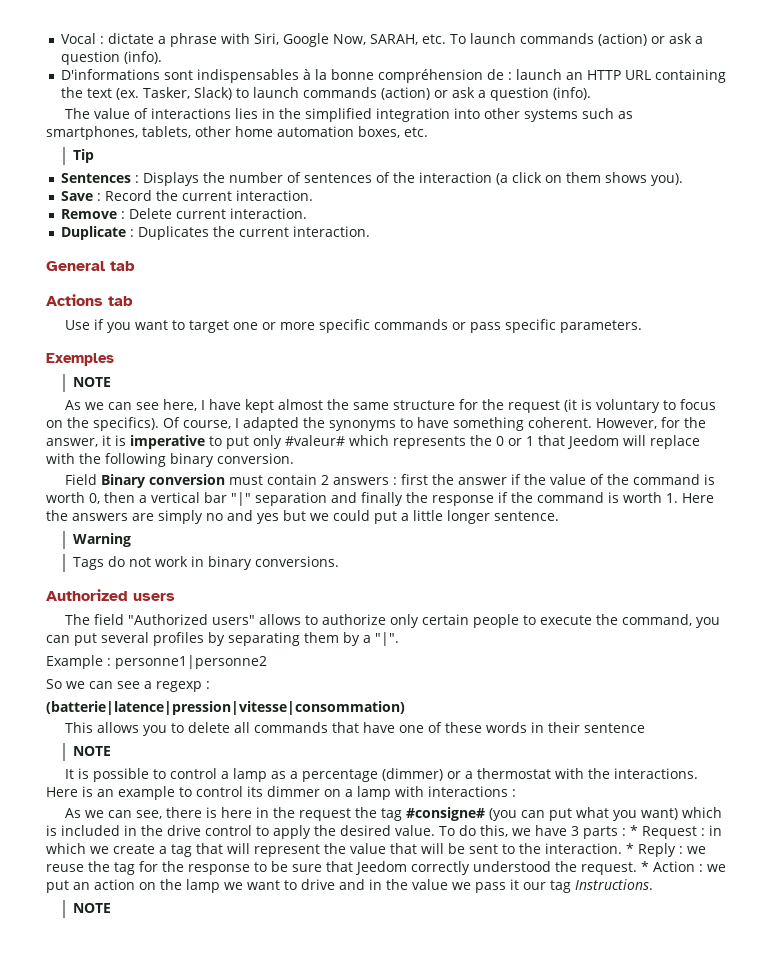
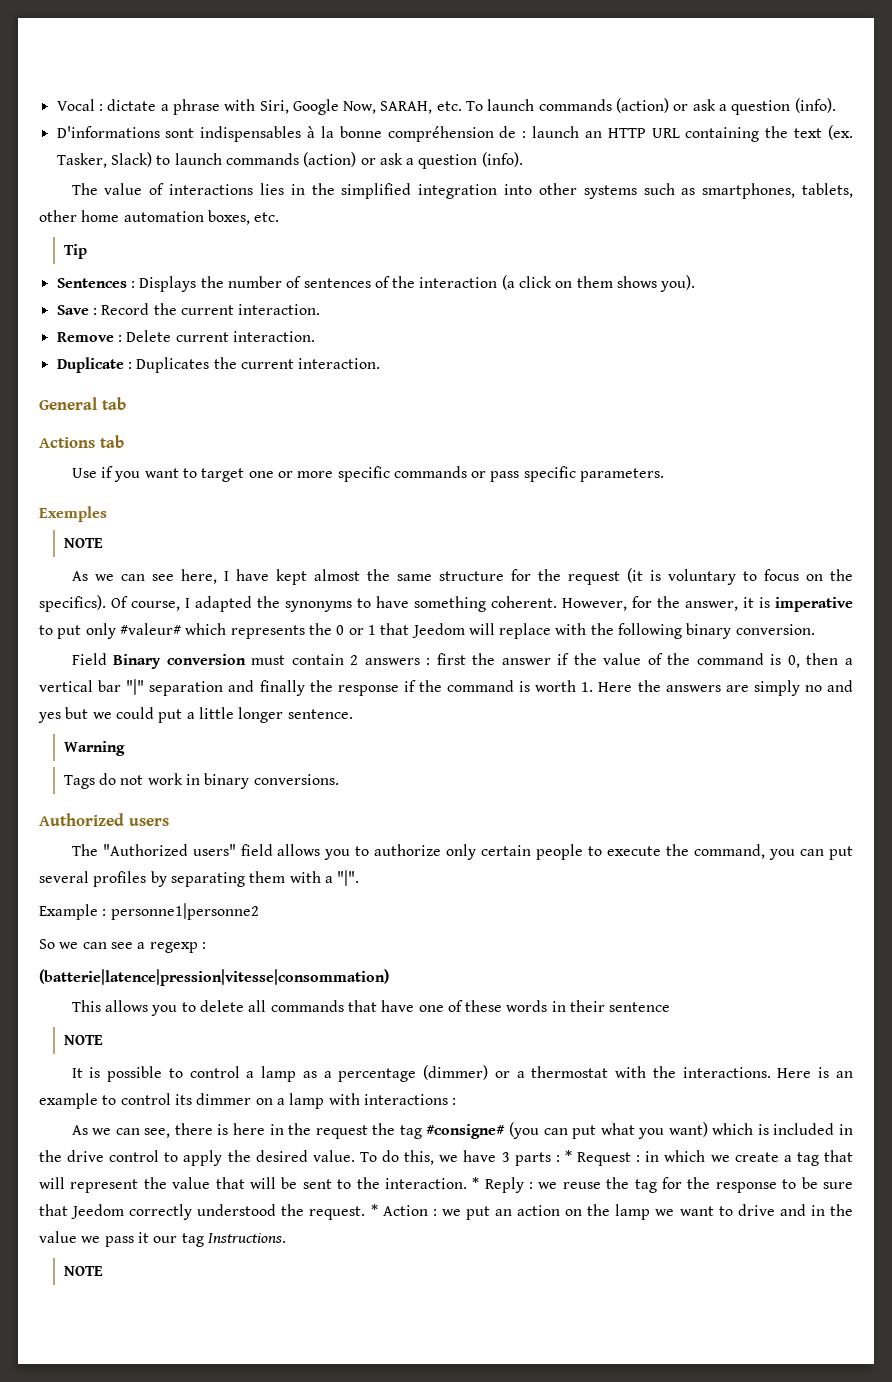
[46,492,85,503] worth -> (782, 659) none
[93,614,124,625] field -> (98, 850) none
[258,614,301,625] allows -> [240,844,351,860] field allows you
[343,632,360,646] by -> [289,871,321,883] with

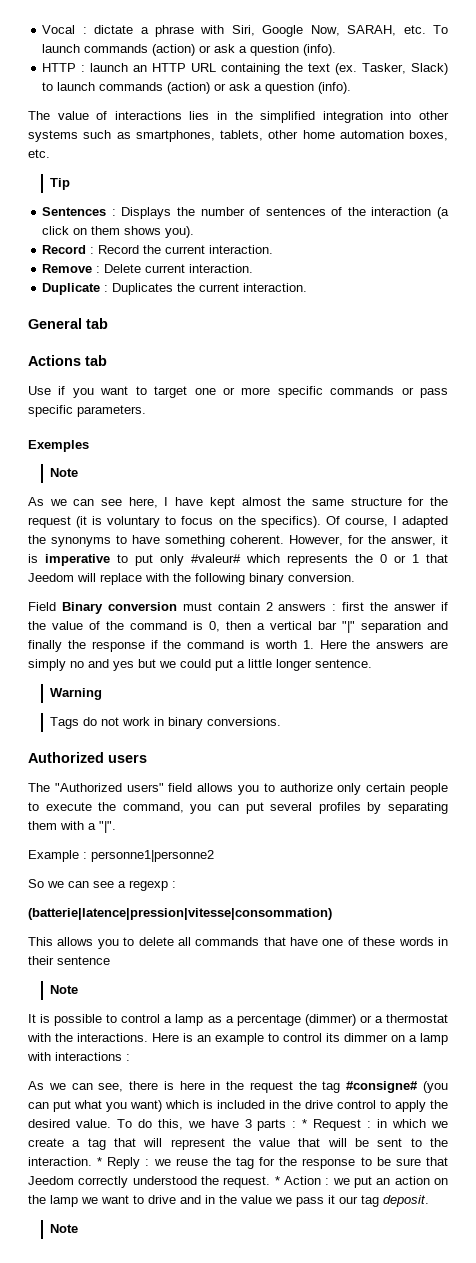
[56,126,517,142] D'informations sont indispensables à la bonne compréhension de -> [42,63,77,72] HTTP
[56,305,89,315] Save -> [42,245,87,254] Record
[63,538,103,548] NOTE -> [49,468,78,477] Note
[63,1035,103,1045] NOTE -> [49,985,78,994] Note
[207,1233,286,1243] [63,1266,103,1276] Instructions. // NOTE -> [383,1195,429,1207] [49,1224,78,1233] deposit. // Note

